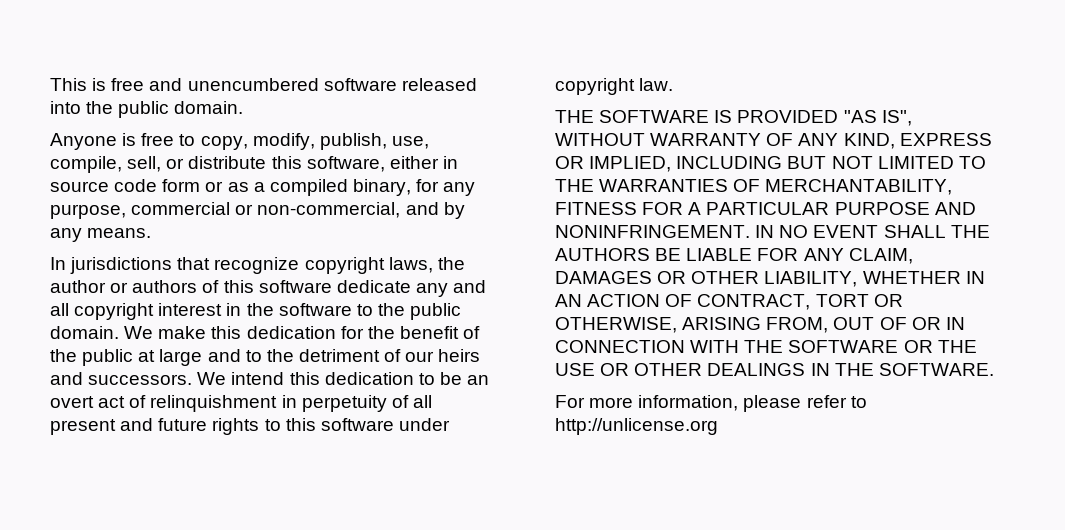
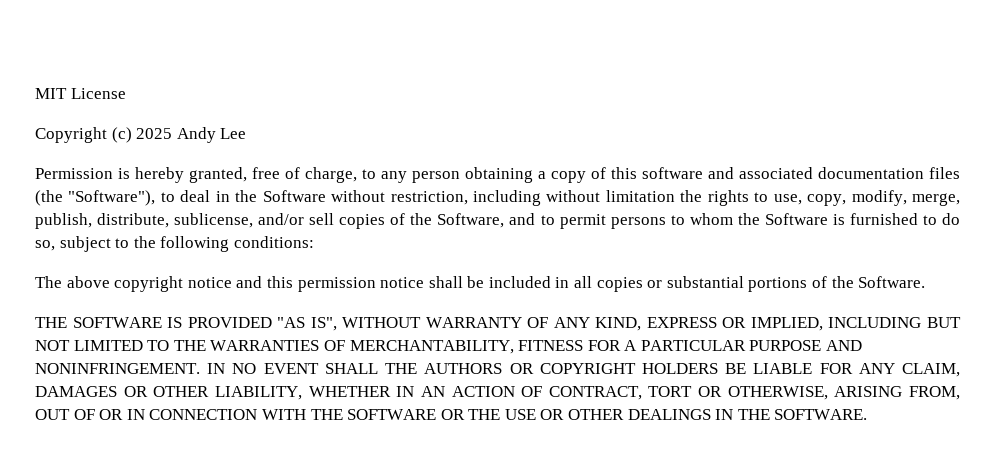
[50,78,477,91] [50,101,244,118] [50,133,429,150] [50,156,458,173] [50,179,476,196] [50,202,465,219] [50,228,152,242] [50,257,465,274] [50,280,487,297] [50,303,462,320] [50,326,481,339] [50,349,481,366] [50,372,490,385] [50,395,432,412] [50,418,450,435] [555,78,674,95] This is free and unencumbered software released into the public domain. // Anyone is free to copy, modify, publish, use, compile, sell, or distribute this software, either in source code form or as a compiled binary, for any purpose, commercial or non-commercial, and by any means. // In jurisdictions that recognize copyright laws, the author or authors of this software dedicate any and all copyright interest in the software to the public domain. We make this dedication for the benefit of the public at large and to the detriment of our heirs and successors. We intend this dedication to be an overt act of relinquishment in perpetuity of all present and future rights to this software under copyright law. -> [35,88,126,99] [35,127,247,143] [35,167,960,183] [35,190,961,206] [35,213,960,229] [35,236,314,252] [35,276,926,292] MIT License // Copyright (c) 2025 Andy Lee // Permission is hereby granted, free of charge, to any person obtaining a copy of this software and associated documentation files (the "Software"), to deal in the Software without restriction, including without limitation the rights to use, copy, modify, merge, publish, distribute, sublicense, and/or sell copies of the Software, and to permit persons to whom the Software is furnished to do so, subject to the following conditions: // The above copyright notice and this permission notice shall be included in all copies or substantial portions of the Software.
(650, 254) none -> [509,363,718,374] OR COPYRIGHT HOLDERS
[555,395,867,412] [555,418,718,435] // For more information, please refer to http://unlicense.org -> (868, 414) none

